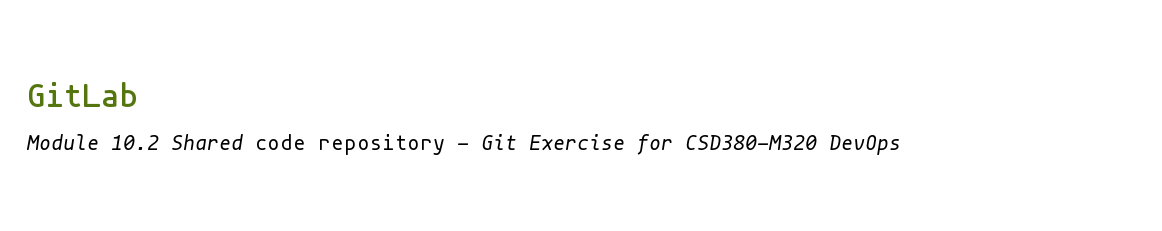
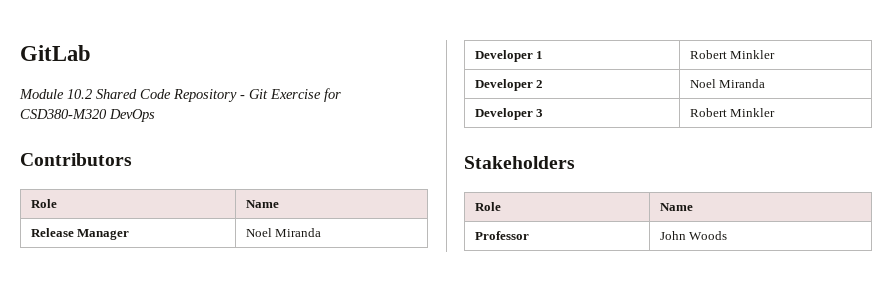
[255,134,445,155] code repository -> [140,89,237,102] Code Repository
(901, 145) none -> [20,153,132,166] [30,199,57,208] [245,200,279,208] [30,228,130,240] [245,228,322,237] [474,50,544,62] [689,50,776,59] [474,79,544,91] [689,79,766,88] [474,108,544,120] [689,108,776,117] [464,156,575,169] [474,202,501,211] [659,203,693,211] [474,231,529,240] [659,231,728,240] // Contributors // Role | Name // Release Manager | Noel Miranda // Developer 1 | Robert Minkler // Developer 2 | Noel Miranda // Developer 3 | Robert Minkler // Stakeholders // Role | Name // Professor | John Woods

